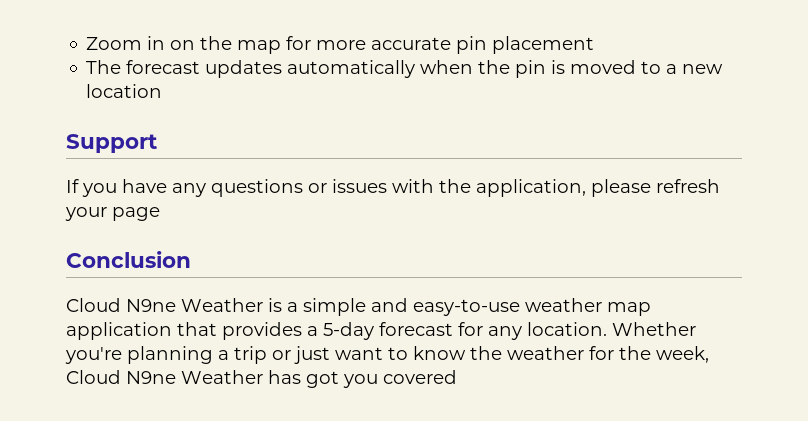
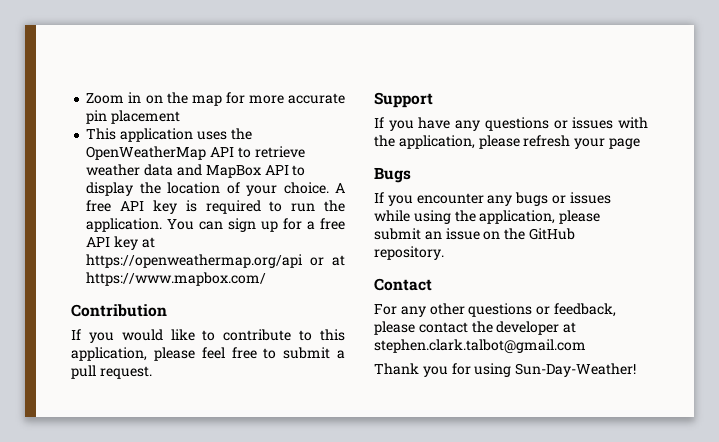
[86,60,724,78] [86,84,163,98] The forecast updates automatically when the pin is moved to a new location -> [86,128,252,142] [86,146,305,160] [86,164,306,178] [86,182,346,196] [86,200,346,214] [86,218,346,232] [86,236,155,250] [86,254,345,268] [86,272,267,286] [71,304,167,317] [71,329,345,343] [71,347,345,361] [71,365,152,379] This application uses the OpenWeatherMap API to retrieve weather data and MapBox API to display the location of your choice. A free API key is required to run the application. You can sign up for a free API key at https://openweathermap.org/api or at https://www.mapbox.com/ // Contribution // If you would like to contribute to this application, please feel free to submit a pull request.
[66,251,191,268] [66,298,651,316] [66,322,696,340] [65,346,709,364] [66,370,457,388] Conclusion // Cloud N9ne Weather is a simple and easy-to-use weather map application that provides a 5-day forecast for any location. Whether you're planning a trip or just want to know the weather for the week, Cloud N9ne Weather has got you covered -> [374,167,411,183] [374,192,611,206] [374,210,601,224] [374,228,575,240] [374,246,444,260] [374,278,432,291] [374,303,616,317] [374,321,577,335] [374,339,586,354] [374,363,637,377] Bugs // If you encounter any bugs or issues while using the application, please submit an issue on the GitHub repository. // Contact // For any other questions or feedback, please contact the developer at stephen.clark.talbot@gmail.com // Thank you for using Sun-Day-Weather!

